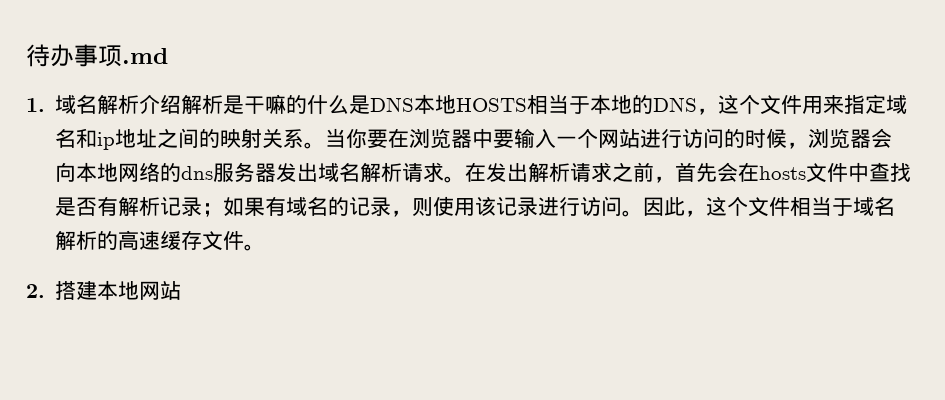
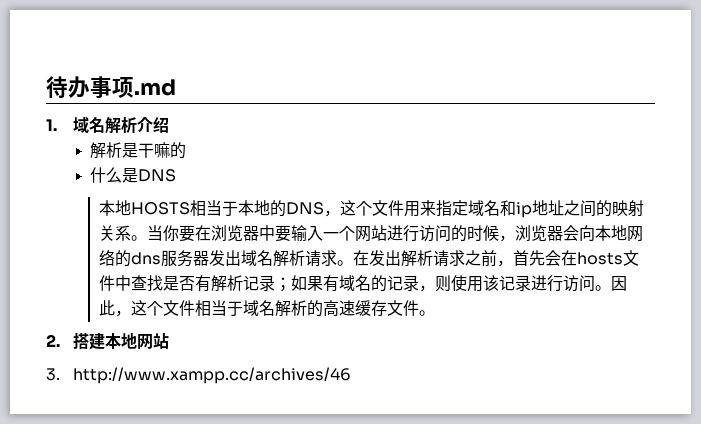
(182, 104) none -> (169, 125) //
(308, 104) none -> (187, 150) //
(415, 104) none -> (177, 175) //
(182, 290) none -> [46,367,351,384] // 3. http://www.xampp.cc/archives/46

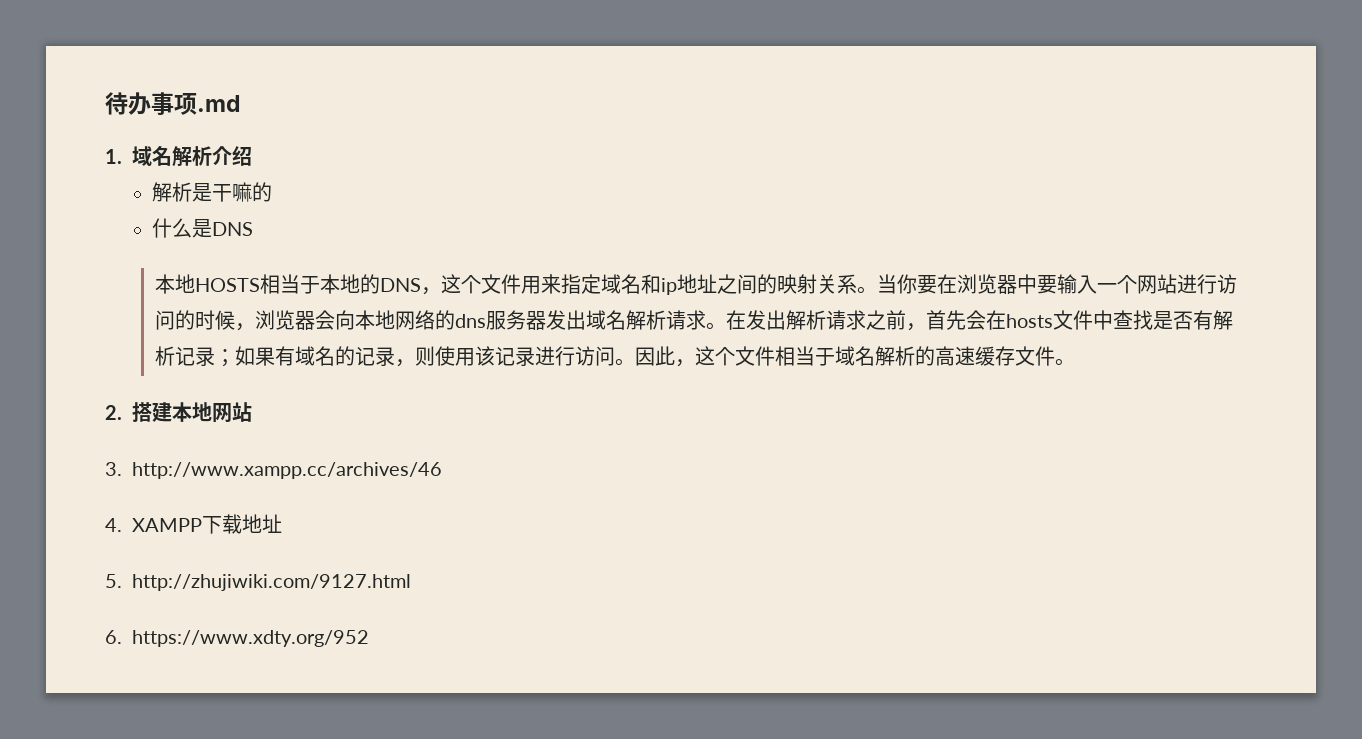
(351, 375) none -> [105,514,282,534] [105,574,411,591] [105,630,369,647] // 4. XAMPP下载地址 // 5. http://zhujiwiki.com/9127.html // 6. https://www.xdty.org/952

